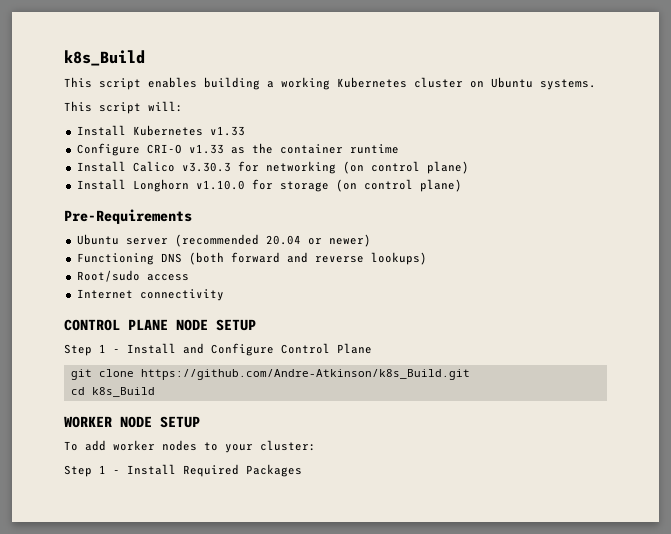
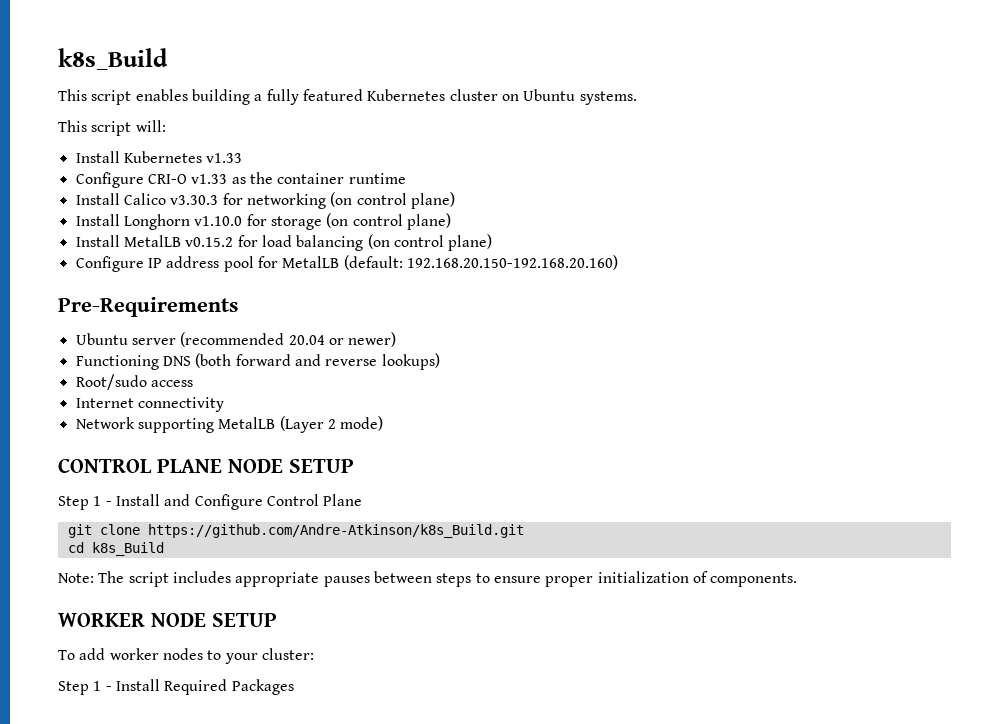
[281,77,330,90] working -> [266,89,363,105] fully featured
(462, 185) none -> [75,234,493,251] [75,255,618,272] // Install MetalLB v0.15.2 for load balancing (on control plane) // Configure IP address pool for MetalLB (default: 192.168.20.150-192.168.20.160)
(224, 295) none -> [75,416,384,433] // Network supporting MetalLB (Layer 2 mode)
(155, 392) none -> [58,571,798,587] // Note: The script includes appropriate pauses between steps to ensure proper initialization of components.

